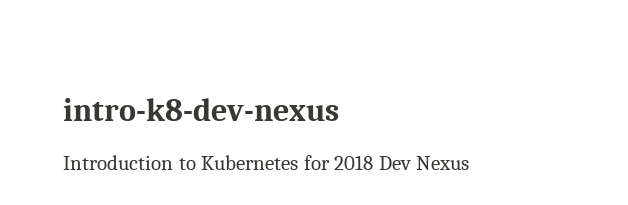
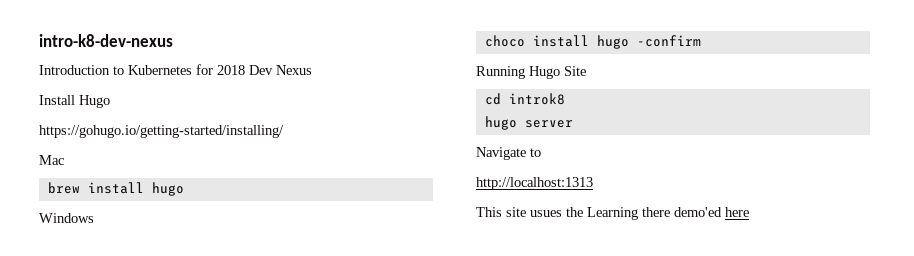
(470, 163) none -> [39,95,110,108] [39,125,284,138] [39,155,64,165] [47,182,184,196] [39,213,94,223] [484,35,701,49] [476,66,586,79] [484,93,565,105] [484,116,573,130] [476,147,541,160] [476,177,593,190] [476,207,749,220] // Install Hugo // https://gohugo.io/getting-started/installing/ // Mac // brew install hugo // Windows // choco install hugo -confirm // Running Hugo Site // cd introk8 // hugo server // Navigate to // http://localhost:1313 // This site usues the Learning there demo'ed here

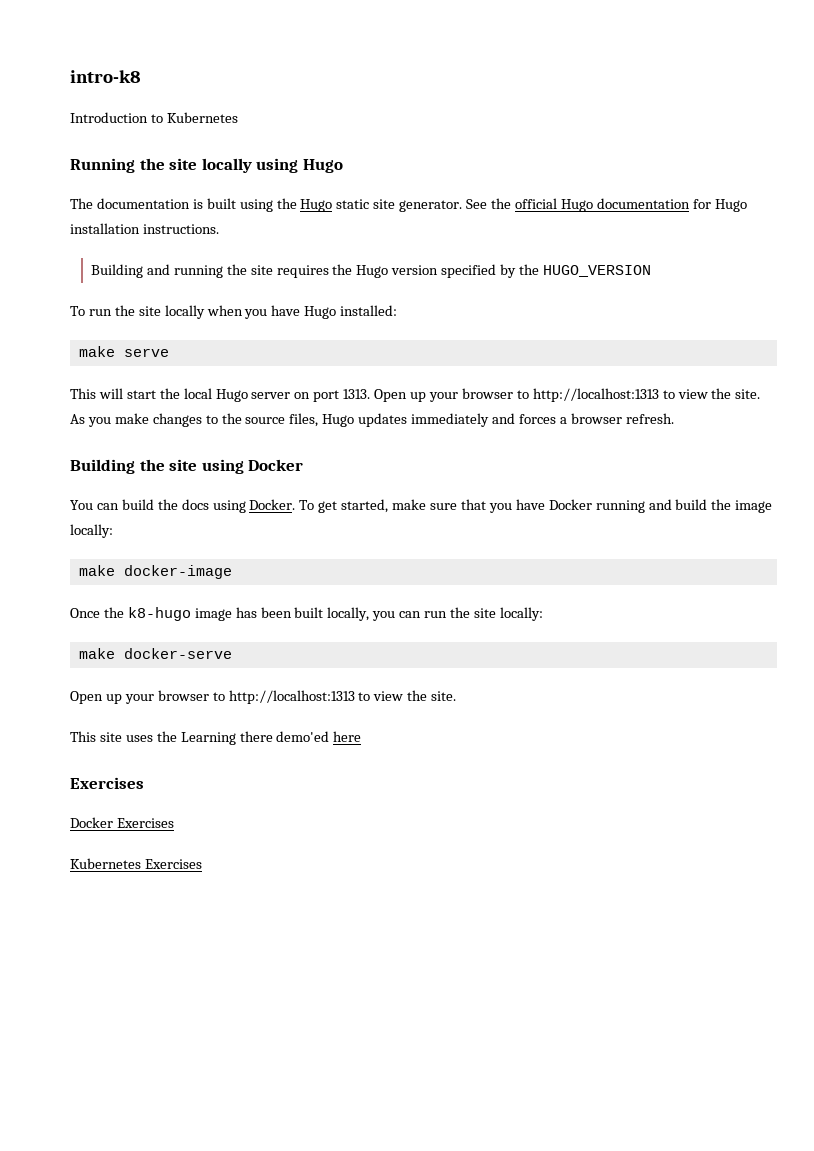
[39,34,173,47] intro-k8-dev-nexus -> [70,70,141,83] intro-k8
[196,64,312,75] [39,95,110,108] [39,125,284,138] [39,155,64,165] [47,182,184,196] [39,213,94,223] [484,35,701,49] [476,66,586,79] [484,93,565,105] [484,116,573,130] [476,147,541,160] [476,177,593,190] for 2018 Dev Nexus // Install Hugo // https://gohugo.io/getting-started/installing/ // Mac // brew install hugo // Windows // choco install hugo -confirm // Running Hugo Site // cd introk8 // hugo server // Navigate to // http://localhost:1313 -> [70,158,343,173] [70,198,747,212] [70,223,219,234] [90,264,651,278] [70,305,398,319] [78,346,169,357] [70,388,761,402] [70,413,674,427] [70,459,304,474] [70,499,773,513] [70,524,113,538] [78,565,232,579] [70,607,543,621] [78,648,232,659] [70,690,457,704] // Running the site locally using Hugo // The documentation is built using the Hugo static site generator. See the official Hugo documentation for Hugo installation instructions. // Building and running the site requires the Hugo version specified by the HUGO_VERSION // To run the site locally when you have Hugo installed: // make serve // This will start the local Hugo server on port 1313. Open up your browser to http://localhost:1313 to view the site. As you make changes to the source files, Hugo updates immediately and forces a browser refresh. // Building the site using Docker // You can build the docs using Docker. To get started, make sure that you have Docker running and build the image locally: // make docker-image // Once the k8-hugo image has been built locally, you can run the site locally: // make docker-serve // Open up your browser to http://localhost:1313 to view the site.
[530,210,562,217] usues -> [125,735,153,742] uses
(749, 212) none -> [70,777,144,789] [70,817,174,828] [70,858,202,869] // Exercises // Docker Exercises // Kubernetes Exercises

